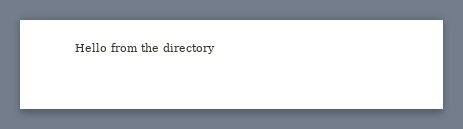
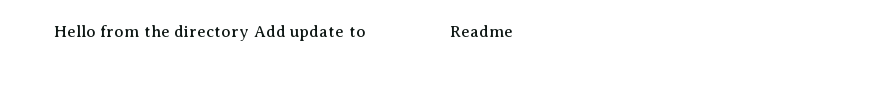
(215, 48) none -> [253,25,513,41] Add update to Readme

